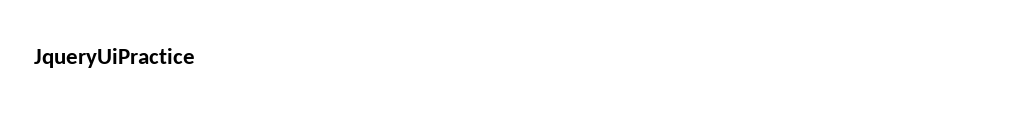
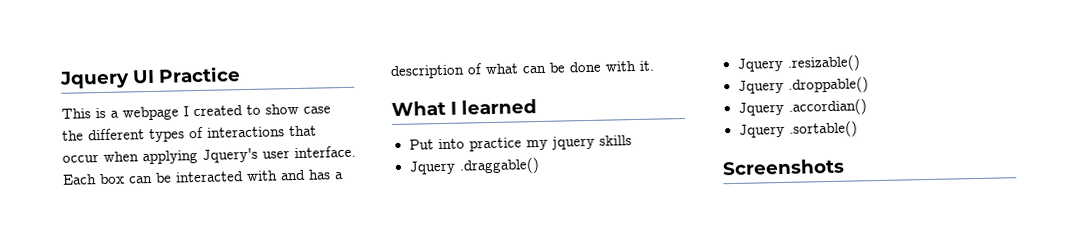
[34,48,195,68] JqueryUiPractice -> [59,66,241,89] [61,103,331,121] [62,125,317,143] [62,145,356,165] [62,169,344,185] [390,60,654,80] [391,99,537,117] [408,135,632,152] [408,157,540,175] [736,54,861,72] [737,76,869,94] [737,98,867,116] [738,120,858,138] [722,158,845,176] Jquery UI Practice // This is a webpage I created to show case the different types of interactions that occur when applying Jquery's user interface. Each box can be interacted with and has a description of what can be done with it. // What I learned // Put into practice my jquery skills // Jquery .draggable() // Jquery .resizable() // Jquery .droppable() // Jquery .accordian() // Jquery .sortable() // Screenshots

